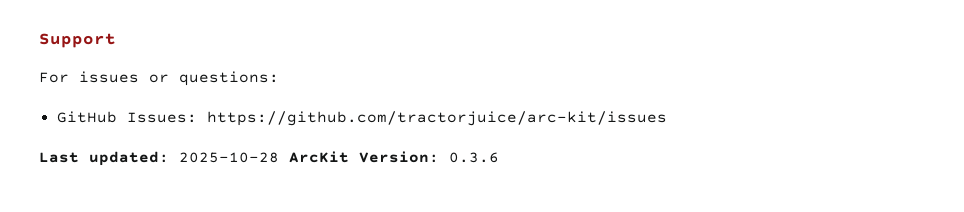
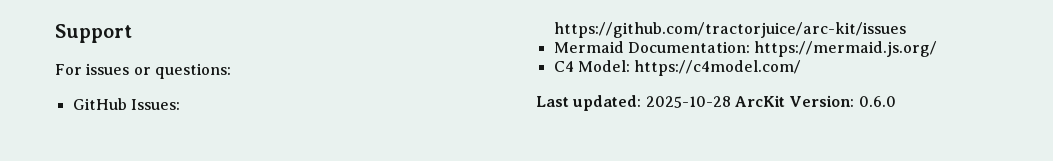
(667, 118) none -> [553,41,938,57] [553,60,802,76] // Mermaid Documentation: https://mermaid.js.org/ // C4 Model: https://c4model.com/
[449,152,499,163] 0.3.6 -> [858,96,896,107] 0.6.0

